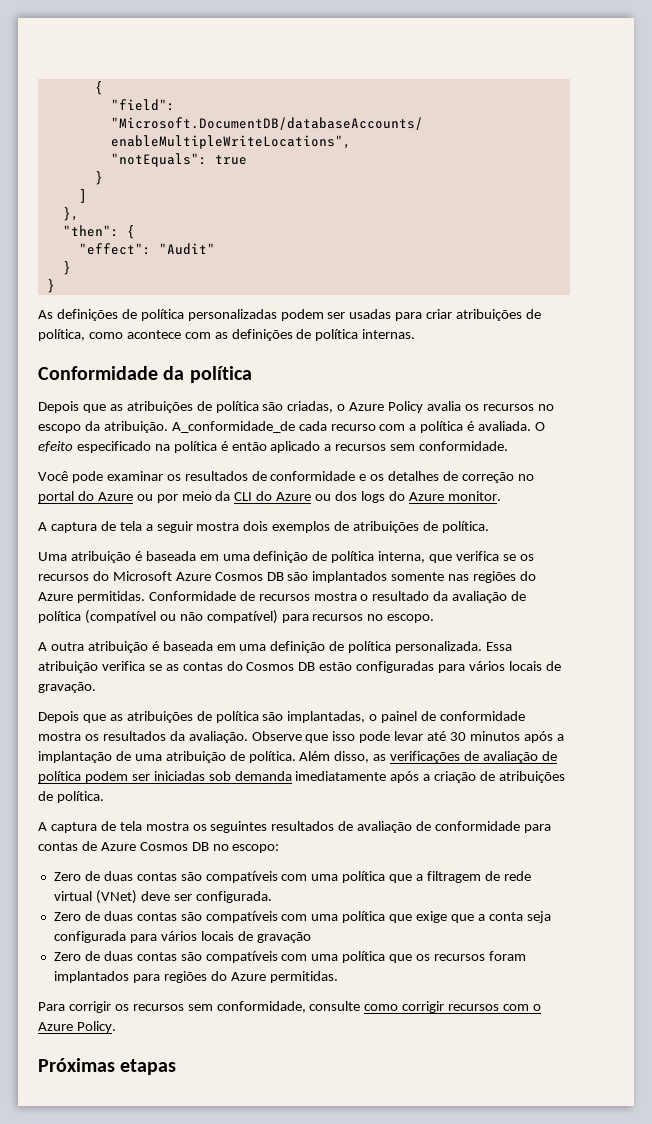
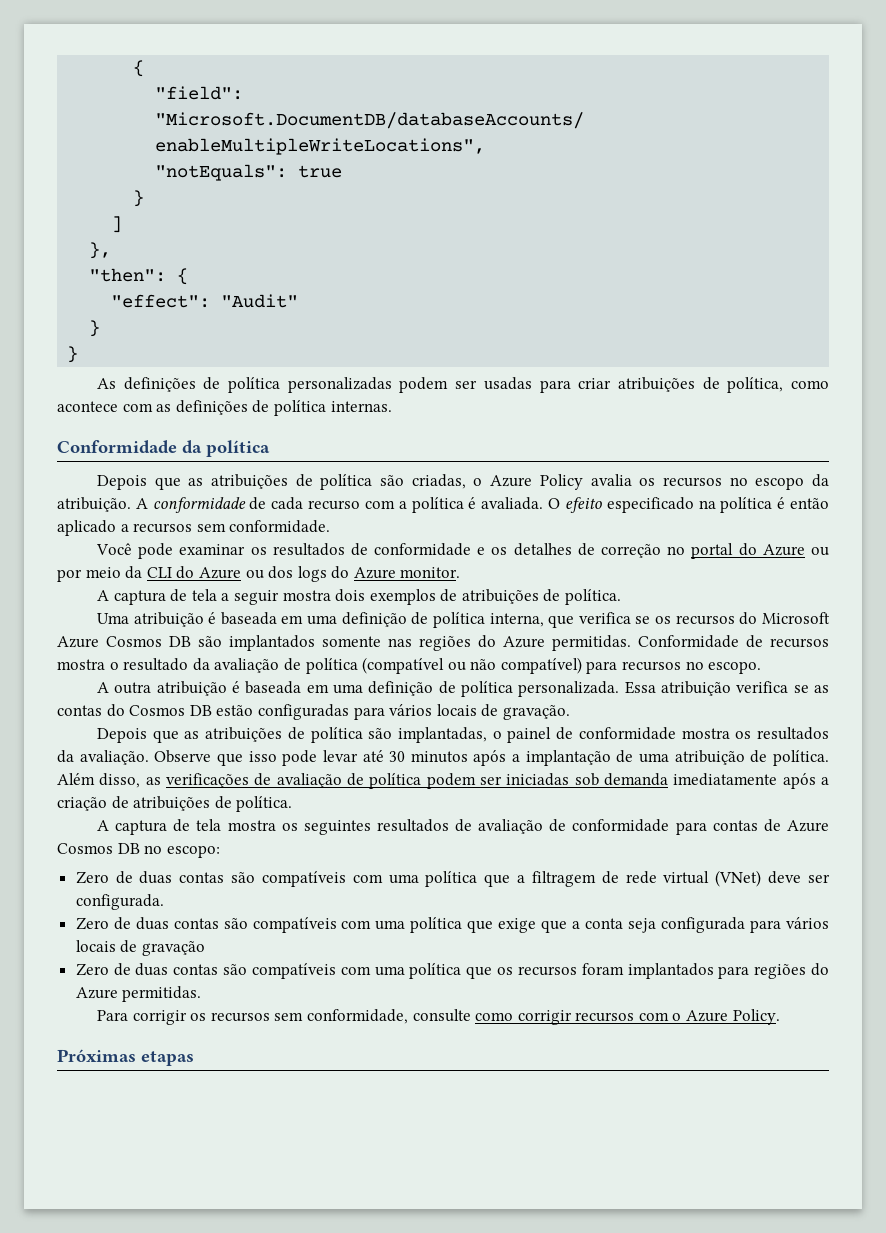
[171,421,295,433] A_conformidade_de -> [135,497,267,513] A conformidade de

